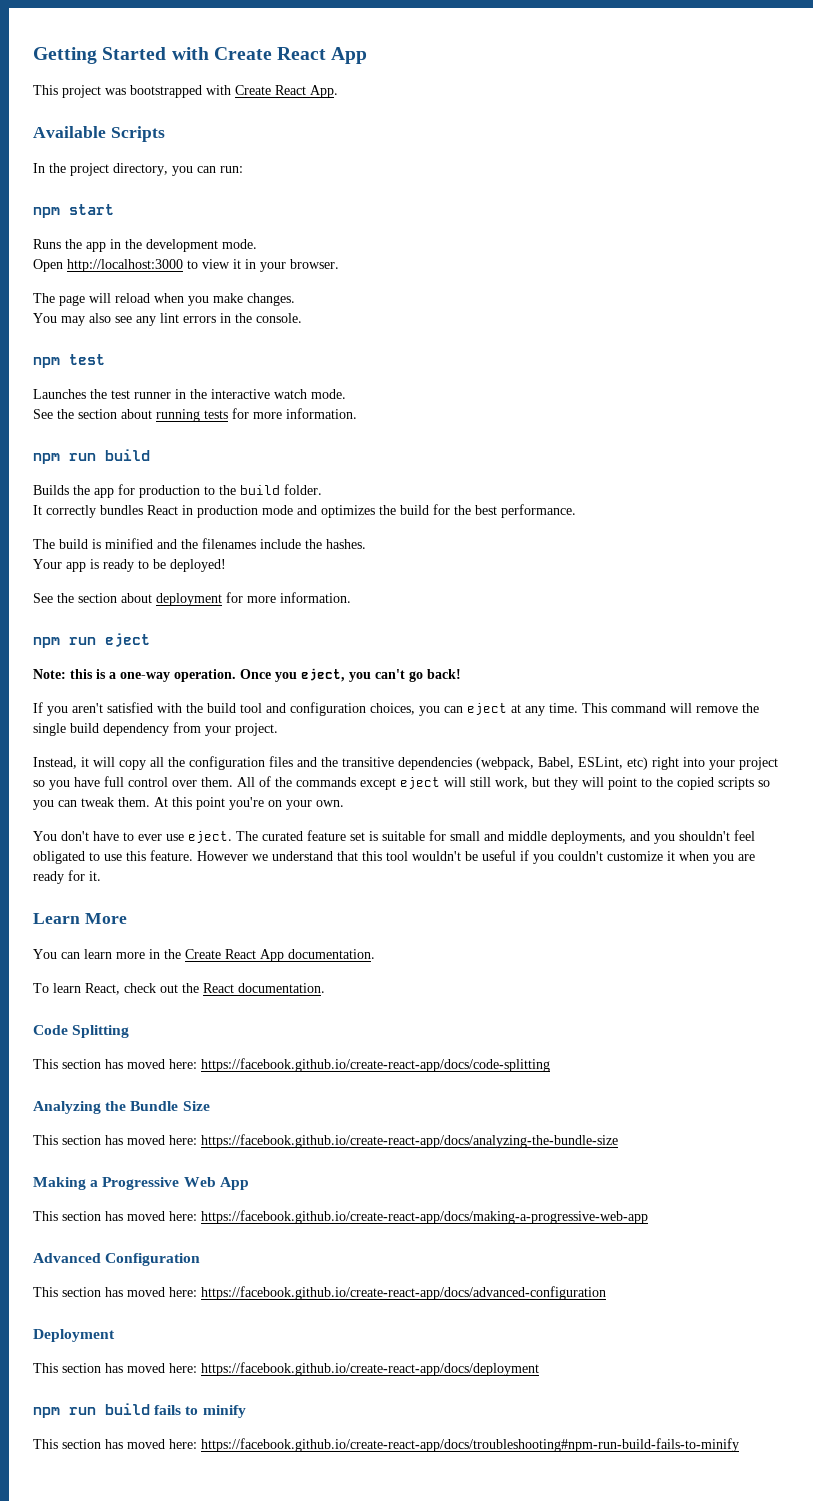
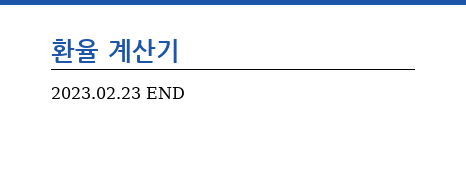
[33,47,368,64] [33,85,338,98] [33,126,165,142] [33,163,243,176] [33,204,114,218] [33,239,257,252] [33,259,339,272] [33,293,295,306] [33,313,302,326] [33,354,105,368] [33,389,346,399] [33,408,357,422] [33,449,150,464] [33,484,322,498] [33,504,576,518] [33,538,366,549] [33,559,226,572] [33,592,351,606] [33,633,150,648] [33,668,461,682] [33,702,759,716] [33,722,278,736] [33,756,778,770] [33,776,770,790] [33,797,344,810] [33,830,755,844] [33,850,755,864] [33,870,101,884] [33,913,127,924] [33,949,375,962] [33,983,325,995] [33,1025,130,1038] [33,1058,550,1072] [33,1101,210,1114] [33,1134,618,1148] [33,1177,249,1190] [33,1210,648,1224] [33,1253,201,1266] [33,1286,606,1300] [33,1329,115,1342] [33,1362,539,1376] [33,1403,246,1418] [33,1438,739,1452] Getting Started with Create React App // This project was bootstrapped with Create React App. // Available Scripts // In the project directory, you can run: // npm start // Runs the app in the development mode. // Open http://localhost:3000 to view it in your browser. // The page will reload when you make changes. // You may also see any lint errors in the console. // npm test // Launches the test runner in the interactive watch mode. // See the section about running tests for more information. // npm run build // Builds the app for production to the build folder. // It correctly bundles React in production mode and optimizes the build for the best performance. // The build is minified and the filenames include the hashes. // Your app is ready to be deployed! // See the section about deployment for more information. // npm run eject // Note: this is a one-way operation. Once you eject, you can't go back! // If you aren't satisfied with the build tool and configuration choices, you can eject at any time. This command will remove the single build dependency from your project. // Instead, it will copy all the configuration files and the transitive dependencies (webpack, Babel, ESLint, etc) right into your project so you have full control over them. All of the commands except eject will still work, but they will point to the copied scripts so you can tweak them. At this point you're on your own. // You don't have to ever use eject. The curated feature set is suitable for small and middle deployments, and you shouldn't feel obligated to use this feature. However we understand that this tool wouldn't be useful if you couldn't customize it when you are ready for it. // Learn More // You can learn more in the Create React App documentation. // To learn React, check out the React documentation. // Code Splitting // This section has moved here: https://facebook.github.io/create-react-app/docs/code-splitting // Analyzing the Bundle Size // This section has moved here: https://facebook.github.io/create-react-app/docs/analyzing-the-bundle-size // Making a Progressive Web App // This section has moved here: https://facebook.github.io/create-react-app/docs/making-a-progressive-web-app // Advanced Configuration // This section has moved here: https://facebook.github.io/create-react-app/docs/advanced-configuration // Deployment // This section has moved here: https://facebook.github.io/create-react-app/docs/deployment // npm run build fails to minify // This section has moved here: https://facebook.github.io/create-react-app/docs/troubleshooting#npm-run-build-fails-to-minify -> [51,39,180,63] [51,87,185,99] 환율 계산기 // 2023.02.23 END

